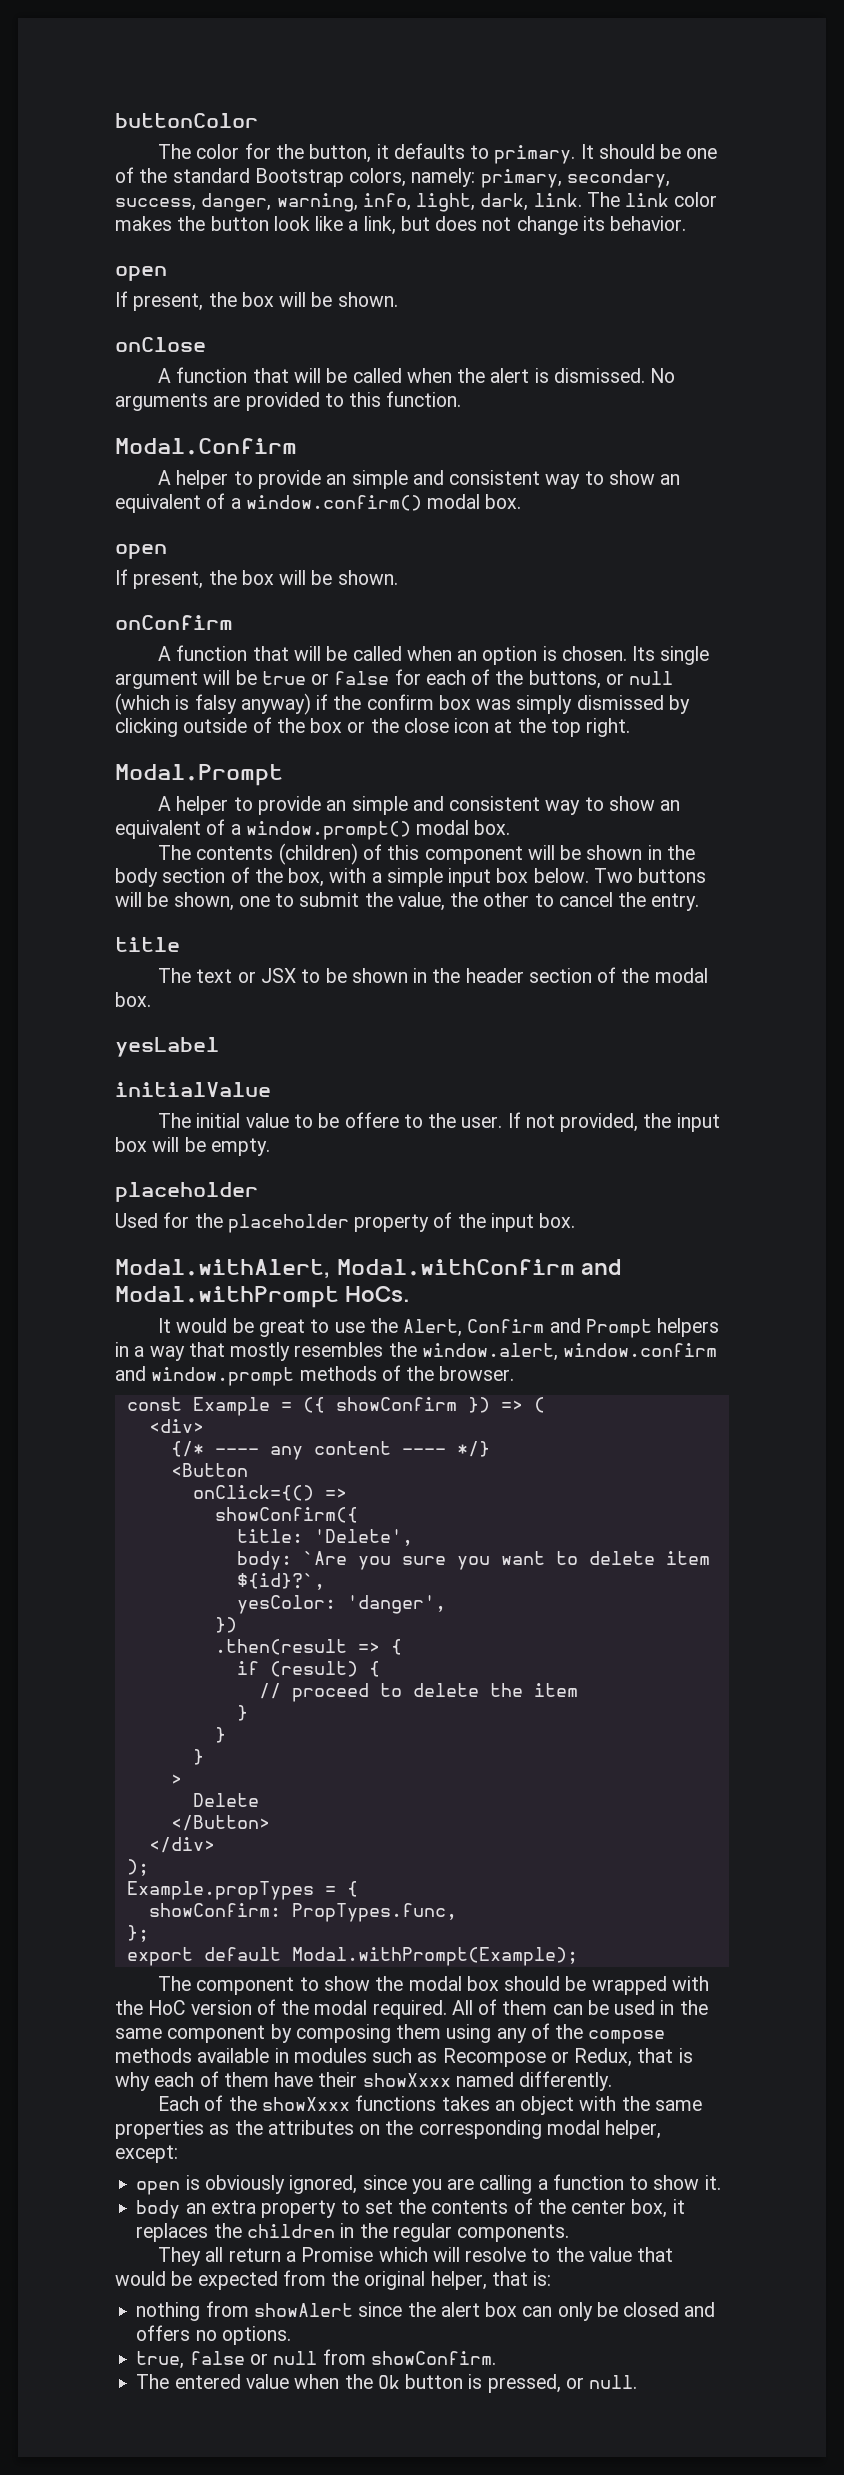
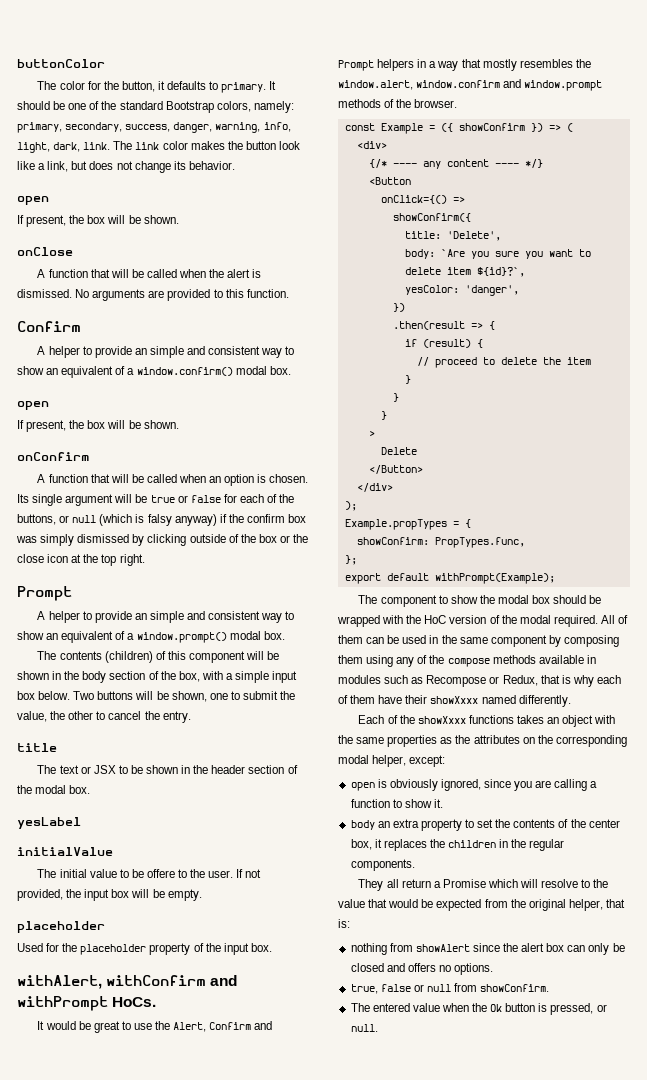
[115,438,297,455] Modal.Confirm -> [17,321,81,332] Confirm
[115,764,283,786] Modal.Prompt -> [17,586,72,601] Prompt
[115,1259,622,1279] [115,1286,339,1308] Modal.withAlert, Modal.withConfirm and Modal.withPrompt -> [17,975,238,989] [17,996,108,1011] withAlert, withConfirm and withPrompt
[291,1947,578,1966] Modal.withPrompt(Example); -> [434,573,555,584] withPrompt(Example);

